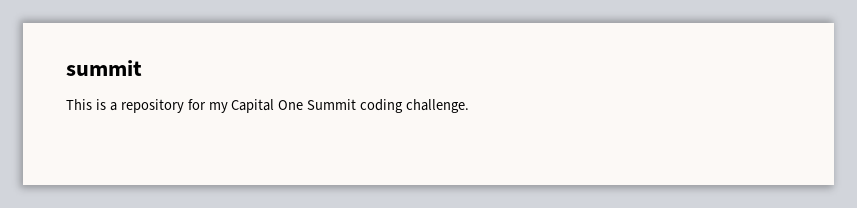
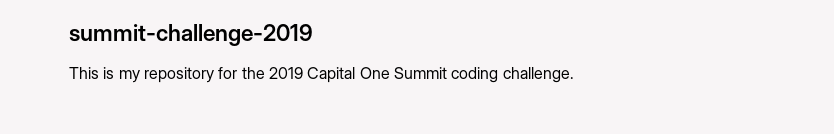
[66,60,142,76] summit -> [69,24,313,46] summit-challenge-2019
[109,102,117,111] a -> [118,70,140,83] my
[208,102,228,113] my -> [241,67,303,79] the 2019

